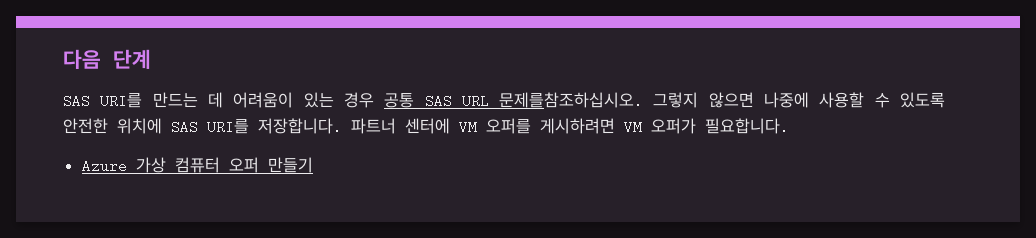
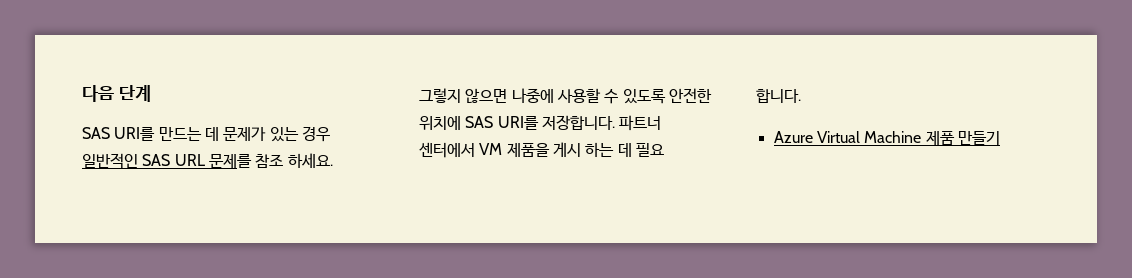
[233,92,294,108] 어려움이 -> [223,127,267,141] 문제가
[384,93,415,108] 공통 -> [82,153,138,169] 일반적인
[499,92,644,108] 문제를참조하십시오. -> [208,153,333,168] 문제를 참조 하세요.
[405,118,789,134] [81,157,259,173] 센터에 VM 오퍼를 게시하려면 VM 오퍼가 필요합니다. // Azure 가상 컴퓨터 오퍼 -> [419,142,664,158] [756,89,801,103] [773,131,955,145] 센터에서 VM 제품을 게시 하는 데 필요 합니다. // Azure Virtual Machine 제품

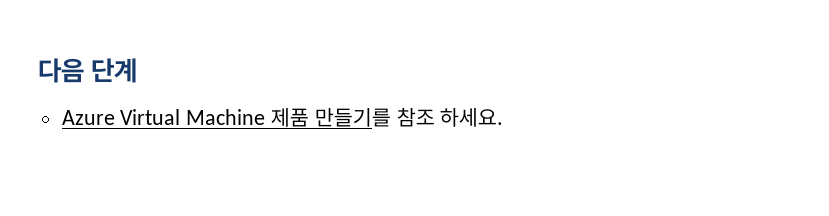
[82,126,330,142] [82,153,333,169] [419,88,712,104] [419,115,662,131] [419,142,664,158] [756,89,801,103] // SAS URI를 만드는 데 문제가 있는 경우 일반적인 SAS URL 문제를 참조 하세요. 그렇지 않으면 나중에 사용할 수 있도록 안전한 위치에 SAS URI를 저장합니다. 파트너 센터에서 VM 제품을 게시 하는 데 필요 합니다. -> (138, 70) none
[957,131,1000,145] 만들기 -> [314,107,504,127] 만들기를 참조 하세요.

